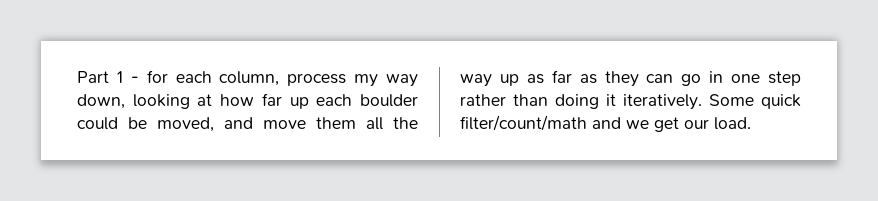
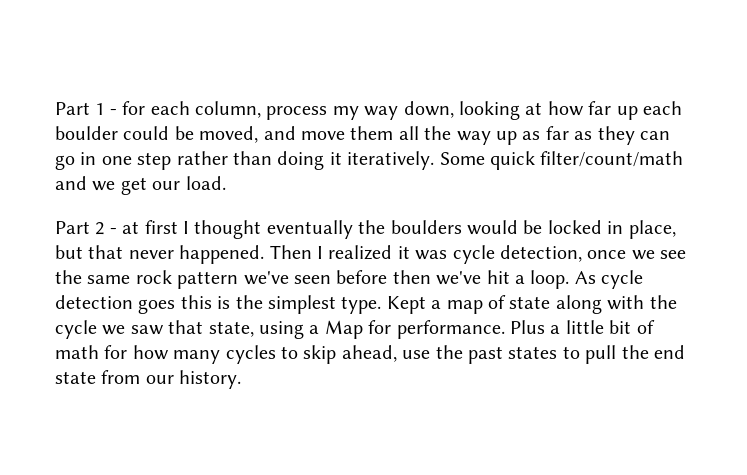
(751, 123) none -> [55,220,676,239] [55,245,687,264] [55,270,644,289] [55,295,677,314] [55,320,655,339] [55,345,685,364] [55,370,242,389] // Part 2 - at first I thought eventually the boulders would be locked in place, but that never happened. Then I realized it was cycle detection, once we see the same rock pattern we've seen before then we've hit a loop. As cycle detection goes this is the simplest type. Kept a map of state along with the cycle we saw that state, using a Map for performance. Plus a little bit of math for how many cycles to skip ahead, use the past states to pull the end state from our history.

